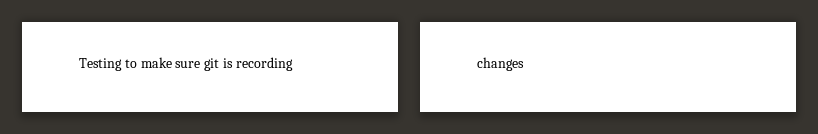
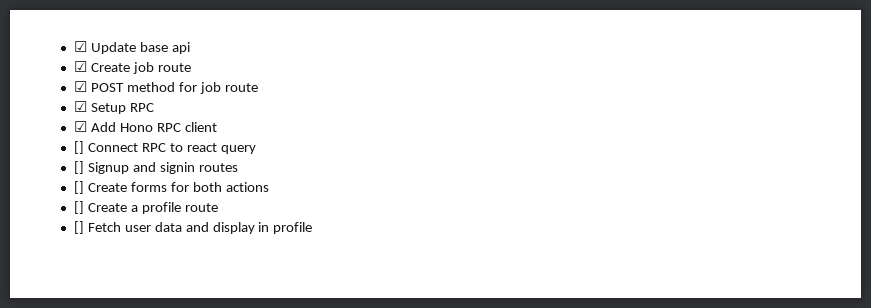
[79,57,524,71] Testing to make sure git is recording changes -> [73,41,190,54] [73,61,191,74] [73,81,258,94] [73,101,154,114] [73,121,217,132] [73,141,256,154] [73,161,238,174] [73,181,269,194] [73,201,218,214] [73,221,313,234] ☑ Update base api // ☑ Create job route // ☑ POST method for job route // ☑ Setup RPC // ☑ Add Hono RPC client // [] Connect RPC to react query // [] Signup and signin routes // [] Create forms for both actions // [] Create a profile route // [] Fetch user data and display in profile

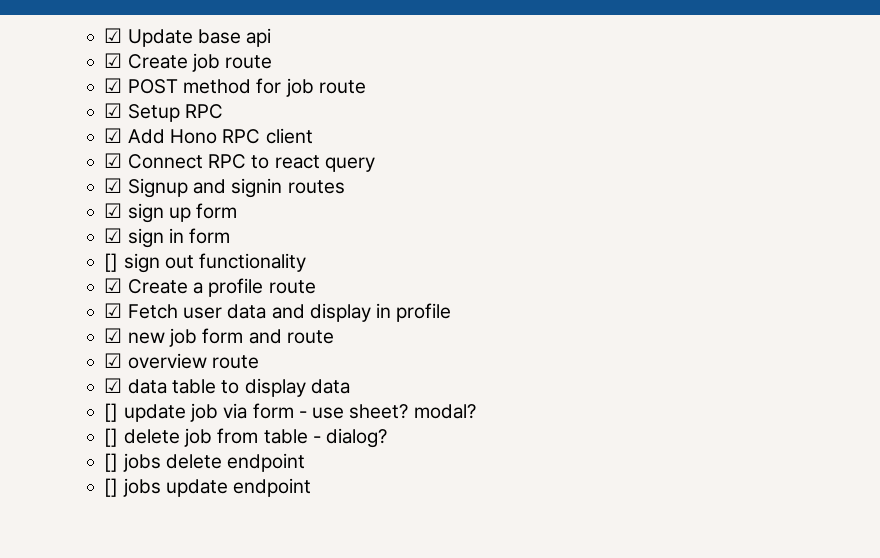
[73,141,84,154] [] -> [104,153,123,168] ☑
[73,161,84,174] [] -> [104,178,123,193] ☑
[73,181,269,194] [73,201,84,214] [] Create forms for both actions // [] -> [104,203,238,223] [104,228,231,248] [104,253,307,273] [104,278,123,293] ☑ sign up form // ☑ sign in form // [] sign out functionality // ☑
[73,221,84,234] [] -> [104,303,123,318] ☑
(313, 228) none -> [104,328,334,347] [104,353,259,369] [104,378,350,397] [104,403,476,422] [104,428,388,448] [104,453,306,472] [104,478,312,497] // ☑ new job form and route // ☑ overview route // ☑ data table to display data // [] update job via form - use sheet? modal? // [] delete job from table - dialog? // [] jobs delete endpoint // [] jobs update endpoint

